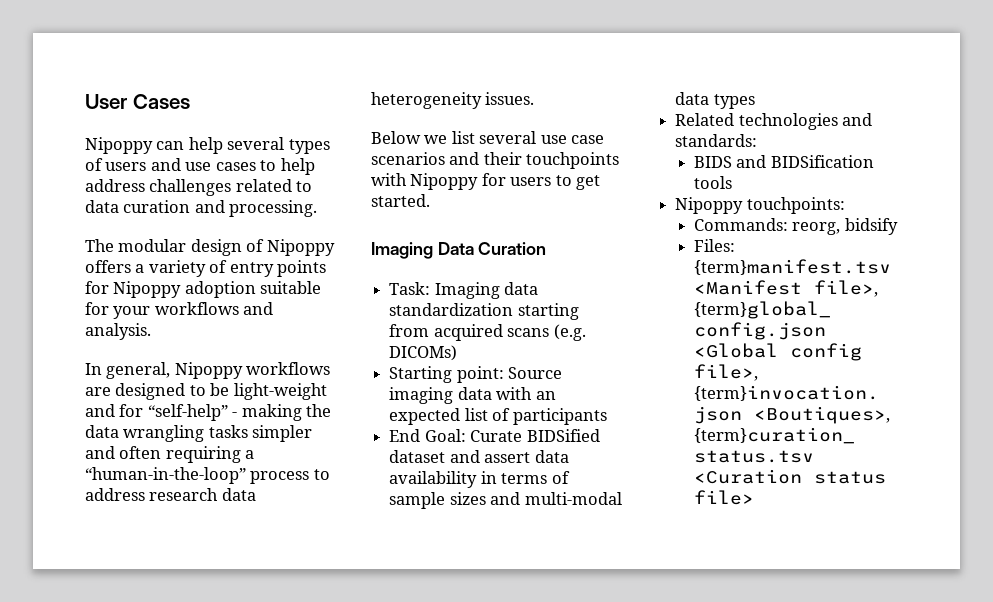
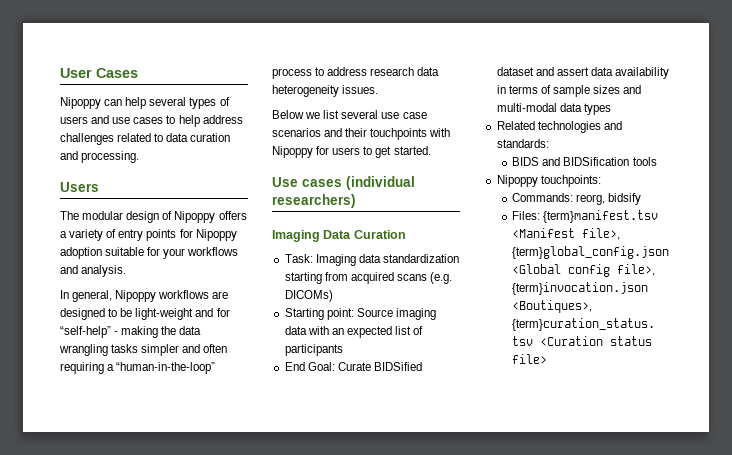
(318, 208) none -> [60,182,99,192] // Users
(430, 200) none -> [272,176,415,190] [272,194,356,208] // Use cases (individual researchers)

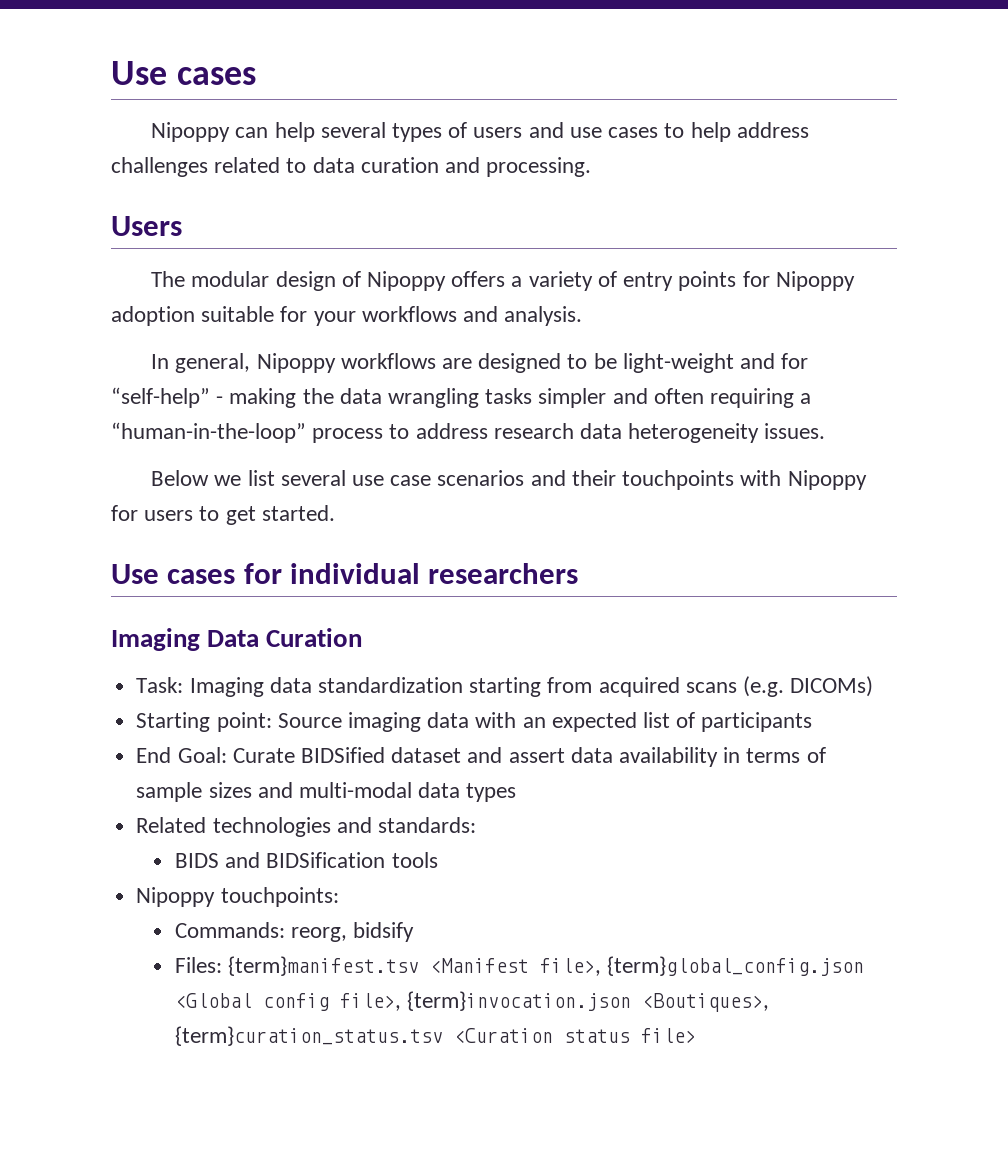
[60,68,138,78] User Cases -> [111,61,256,85] Use cases
[346,176,415,190] [272,194,356,208] (individual researchers) -> [243,563,579,584] for individual researchers

